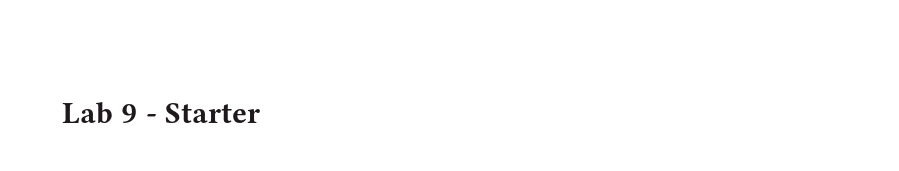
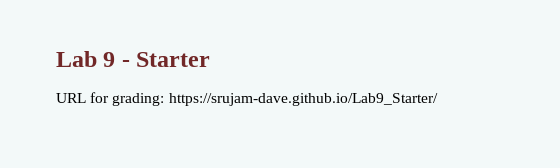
(261, 113) none -> [56,92,438,106] // URL for grading: https://srujam-dave.github.io/Lab9_Starter/

